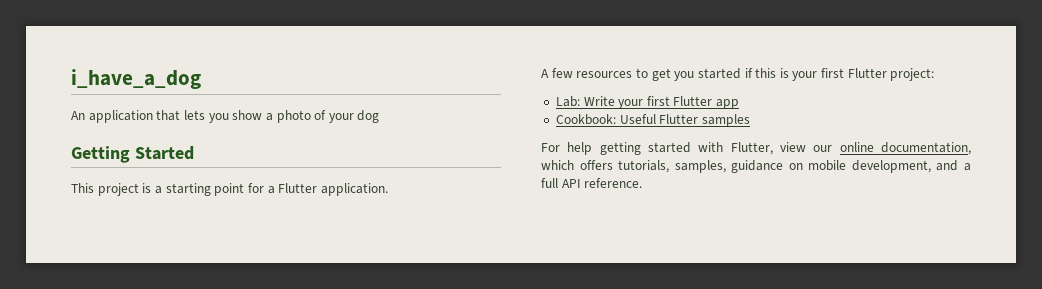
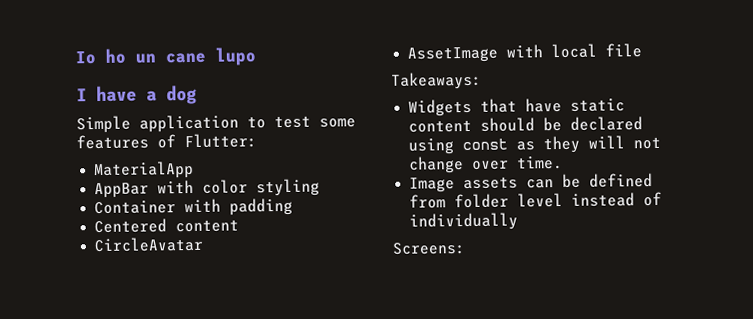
[71,69,201,89] [71,110,380,123] [71,146,194,163] [71,183,388,196] [541,68,935,81] [555,96,740,109] [555,114,750,127] [541,142,971,155] [541,160,971,173] [541,178,643,188] i_have_a_dog // An application that lets you show a photo of your dog // Getting Started // This project is a starting point for a Flutter application. // A few resources to get you started if this is your first Flutter project: // Lab: Write your first Flutter app // Cookbook: Useful Flutter samples // For help getting started with Flutter, view our online documentation, which offers tutorials, samples, guidance on mobile development, and a full API reference. -> [75,47,256,66] [76,84,197,105] [76,114,356,134] [76,133,257,150] [94,160,195,180] [94,178,321,199] [94,197,294,216] [94,218,240,234] [94,236,204,253] [407,43,643,63] [391,71,482,90] [408,97,626,117] [408,116,644,133] [408,135,662,155] [408,155,564,174] [409,173,654,193] [409,191,663,209] [409,212,519,231] [392,242,466,255] Io ho un cane lupo // I have a dog // Simple application to test some features of Flutter: // MaterialApp // AppBar with color styling // Container with padding // Centered content // CircleAvatar // AssetImage with local file // Takeaways: // Widgets that have static content should be declared using const as they will not change over time. // Image assets can be defined from folder level instead of individually // Screens:

